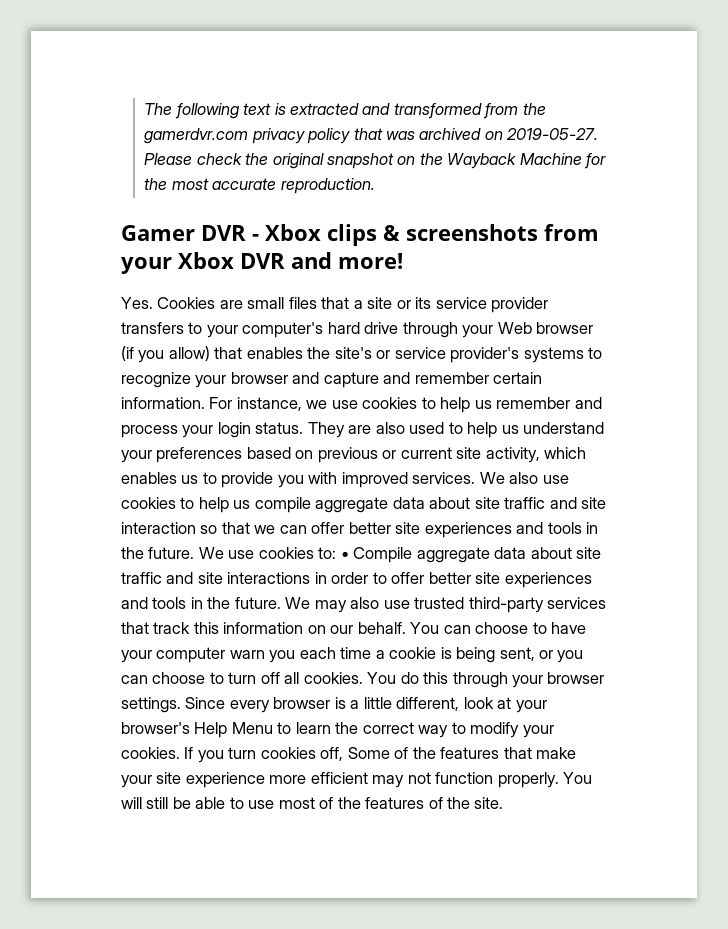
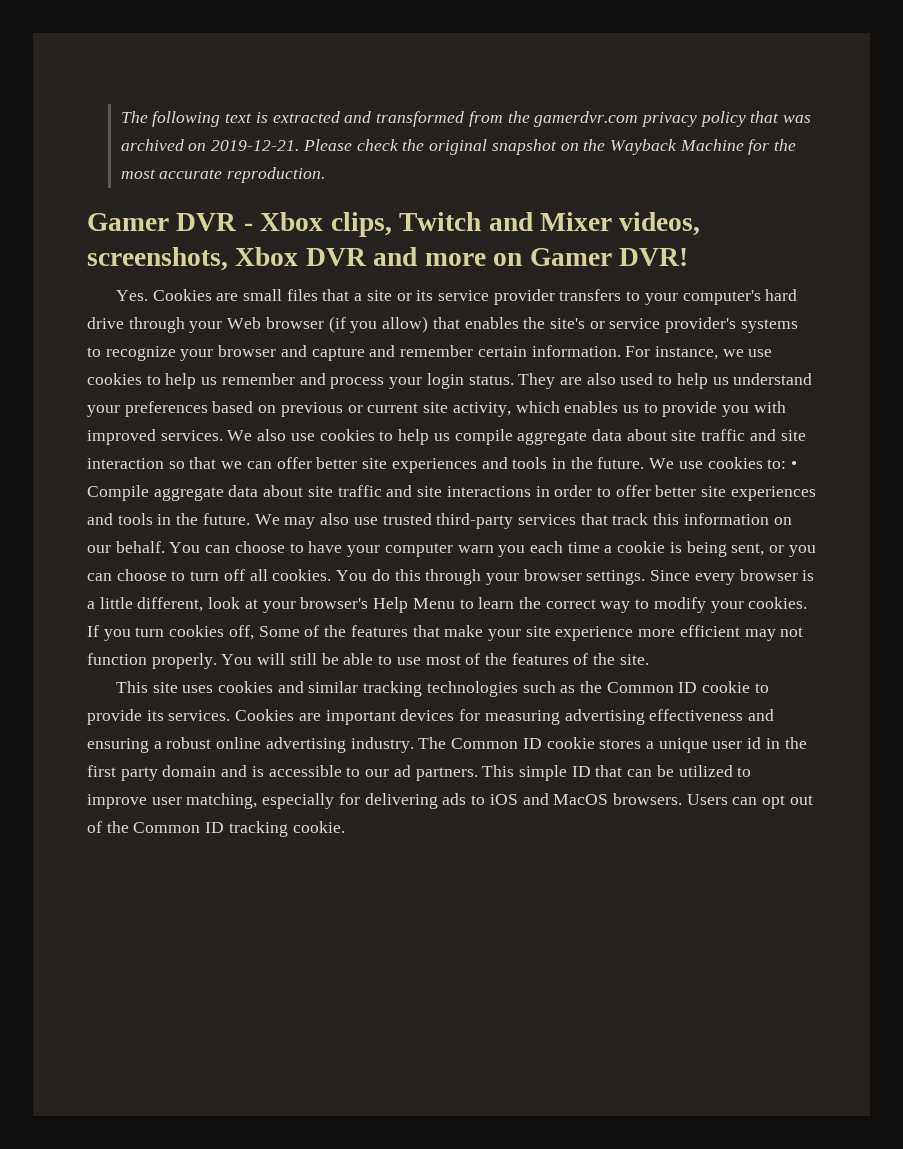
[506,128,599,140] 2019-05-27. -> [211,140,300,151] 2019-12-21.
[327,224,599,246] [121,252,403,274] clips & screenshots from your Xbox DVR and more! -> [330,212,701,237] [87,247,688,271] clips, Twitch and Mixer videos, screenshots, Xbox DVR and more on Gamer DVR!
(504, 803) none -> [115,681,769,697] [87,709,774,725] [87,737,807,753] [87,765,752,781] [87,793,813,809] [87,821,345,837] // This site uses cookies and similar tracking technologies such as the Common ID cookie to provide its services. Cookies are important devices for measuring advertising effectiveness and ensuring a robust online advertising industry. The Common ID cookie stores a unique user id in the first party domain and is accessible to our ad partners. This simple ID that can be utilized to improve user matching, especially for delivering ads to iOS and MacOS browsers. Users can opt out of the Common ID tracking cookie.

